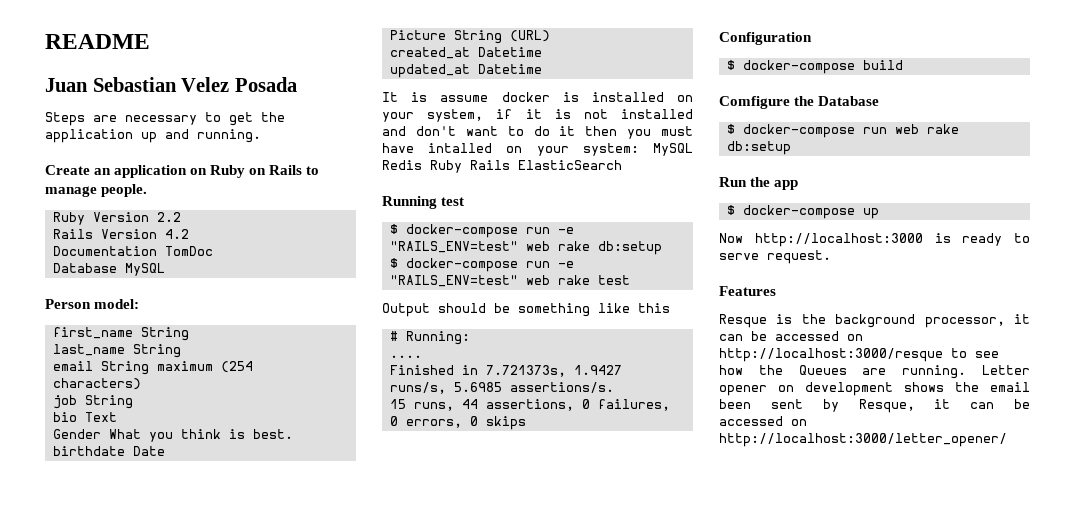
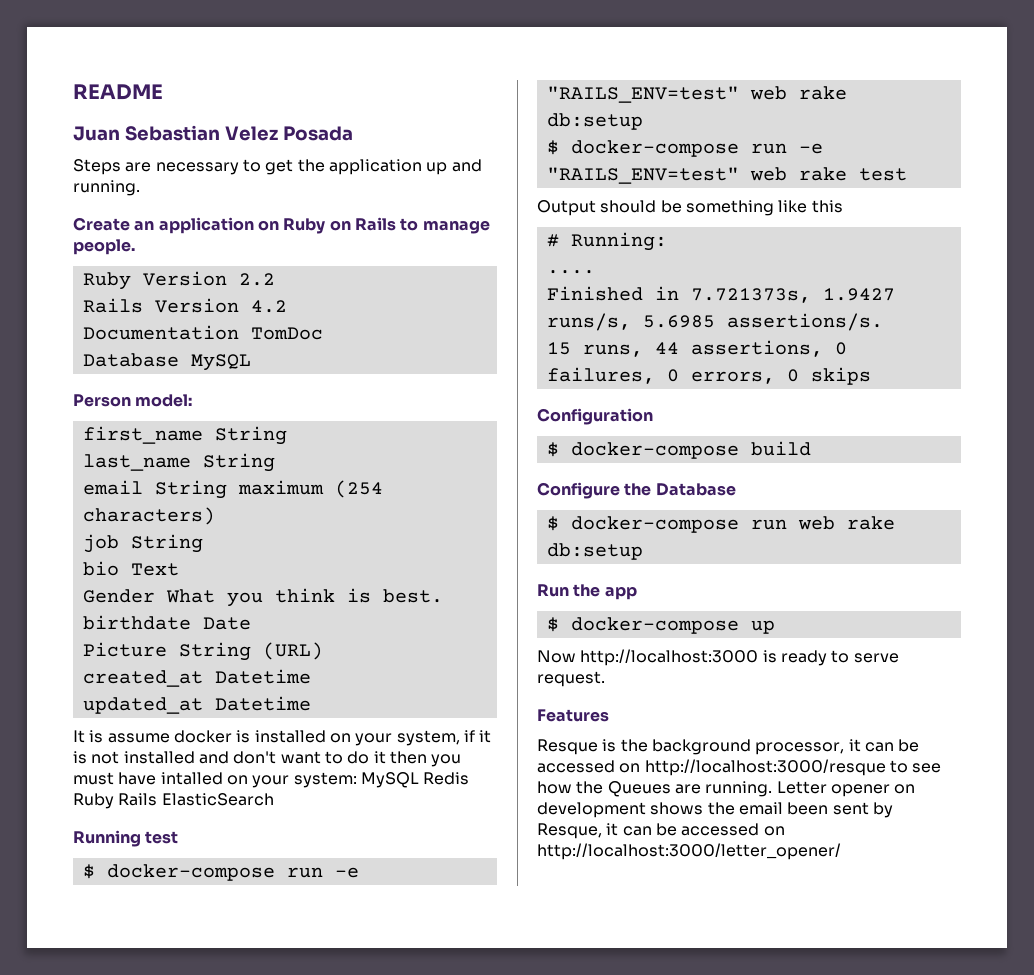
[719,96,790,109] Comfigure -> [537,482,620,499] Configure

